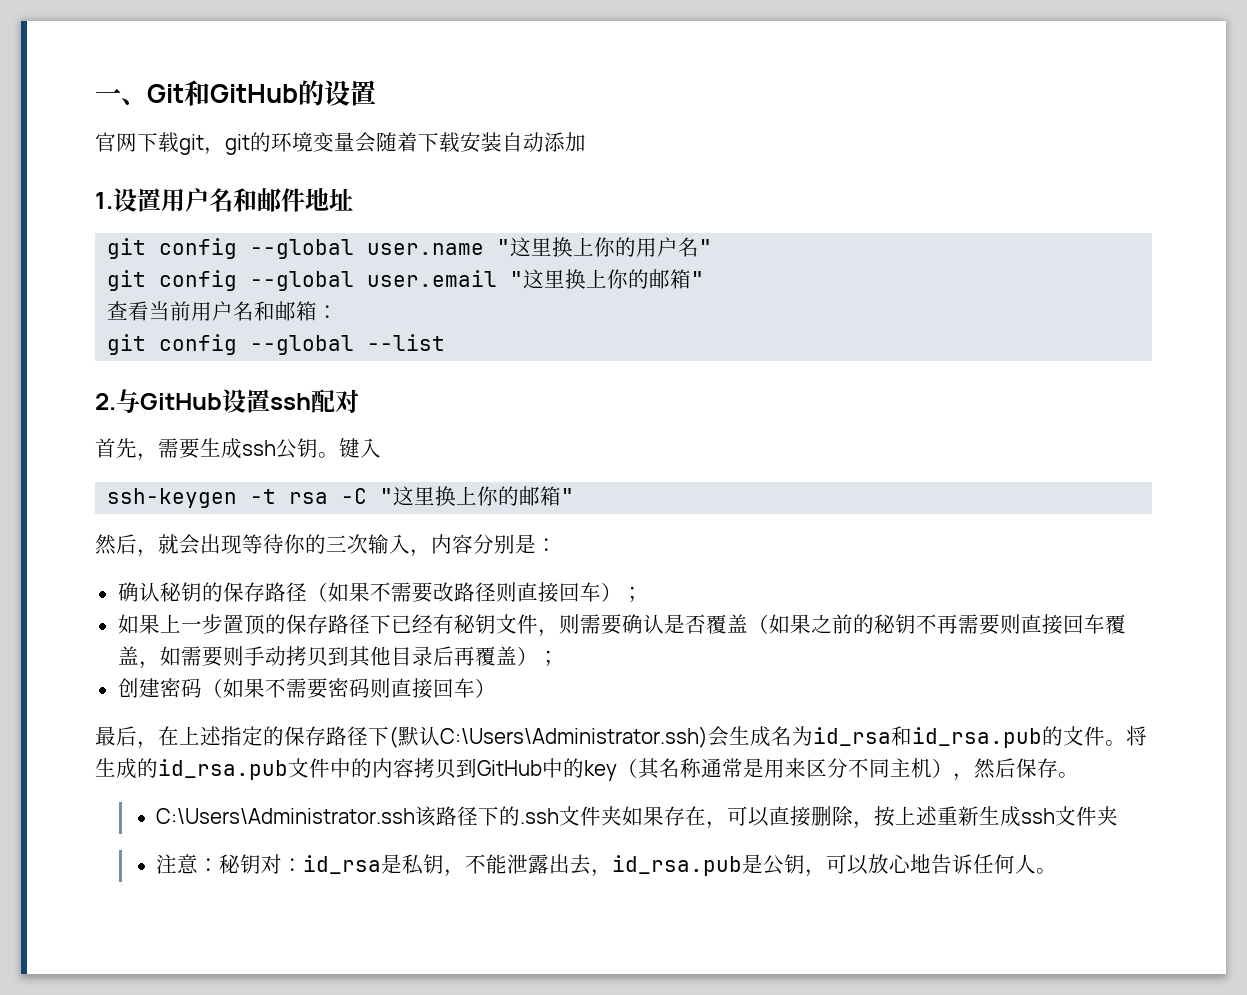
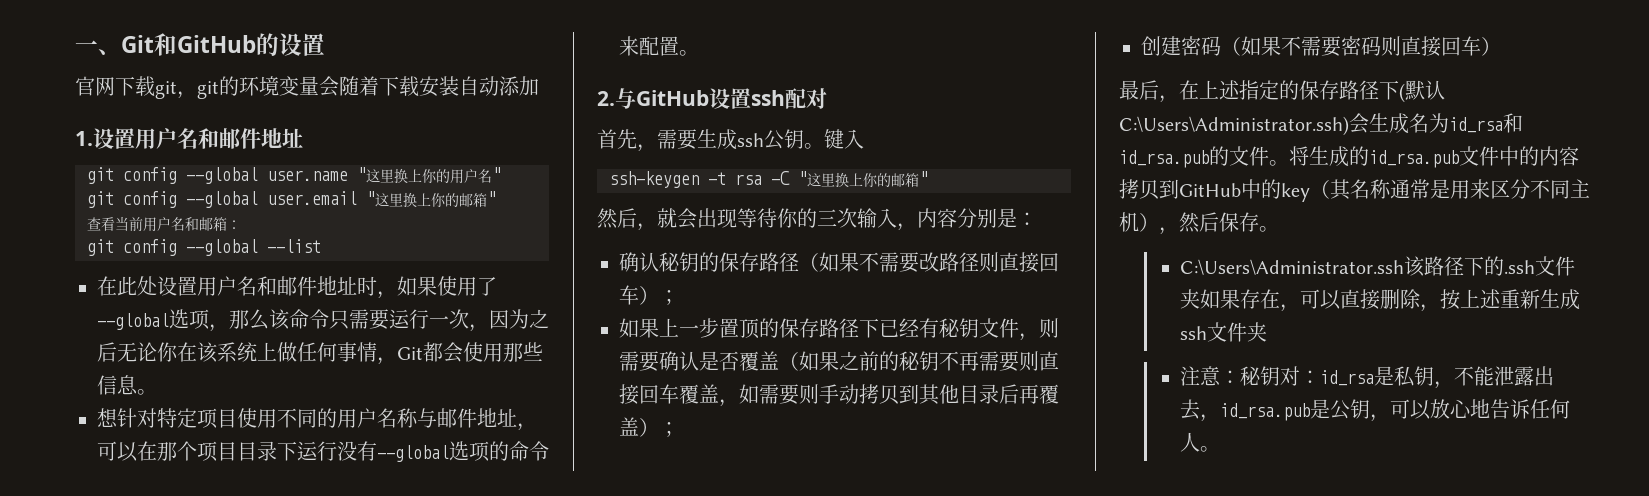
(446, 342) none -> [97,276,497,299] [97,309,549,332] [97,342,543,365] [97,375,157,395] [97,408,537,431] [97,441,549,462] [619,36,699,56] // 在此处设置用户名和邮件地址时，如果使用了--global选项，那么该命令只需要运行一次，因为之后无论你在该系统上做任何事情，Git都会使用那些信息。 // 想针对特定项目使用不同的用户名称与邮件地址，可以在那个项目目录下运行没有--global选项的命令来配置。

